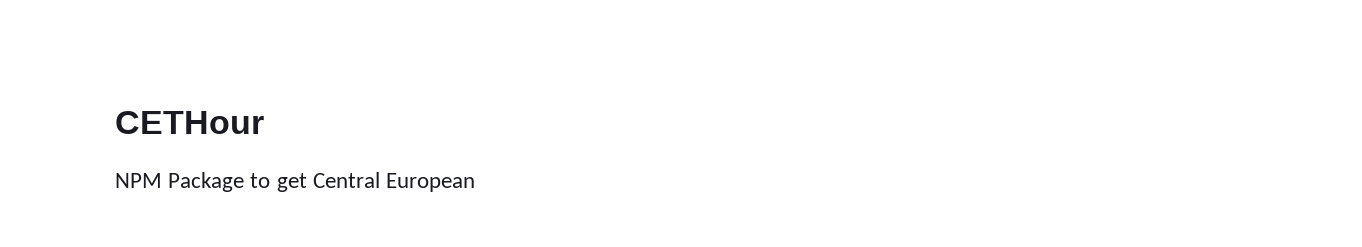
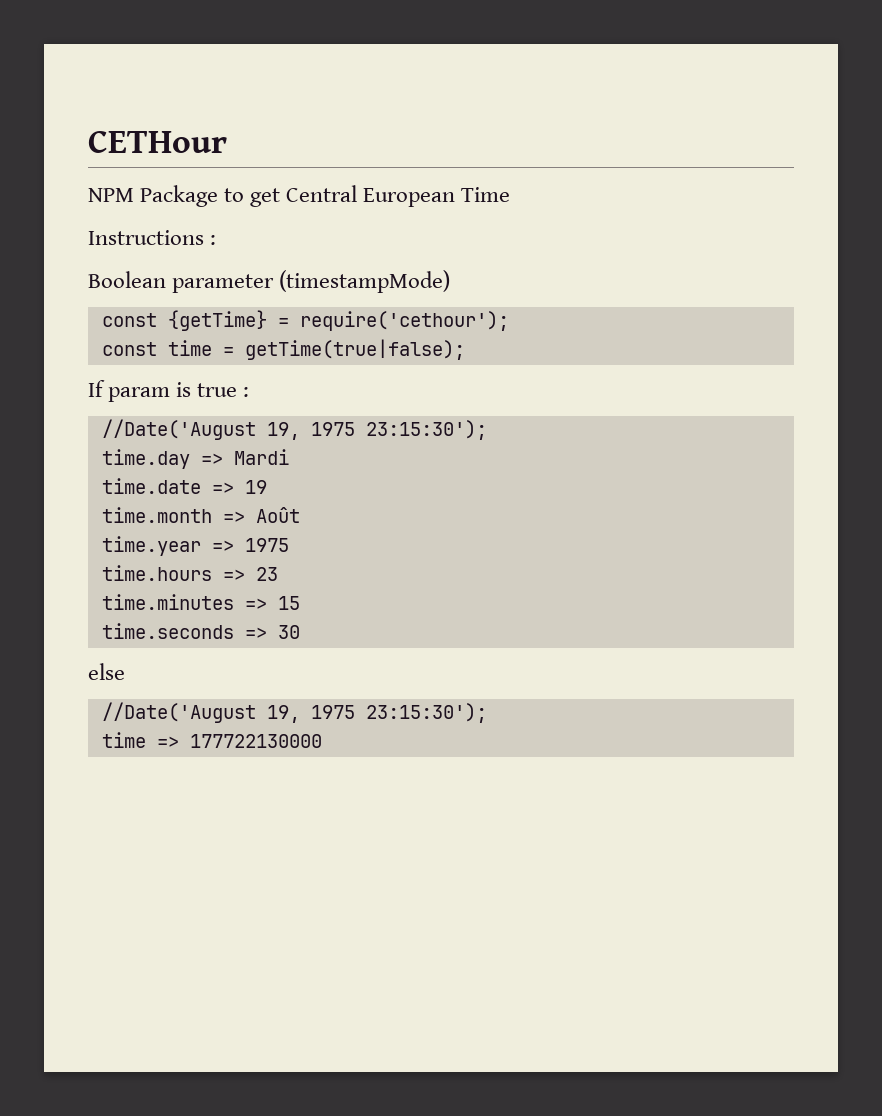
(476, 182) none -> [461,187,511,202] [88,230,217,245] [88,270,451,293] [101,310,509,331] [101,339,465,360] [88,380,250,402] [101,419,487,440] [101,449,289,469] [101,478,267,494] [101,507,300,523] [101,536,289,556] [101,565,278,581] [101,594,300,610] [101,623,300,639] [88,663,125,680] [101,702,487,723] [101,732,322,748] Time // Instructions : // Boolean parameter (timestampMode) // const {getTime} = require('cethour'); // const time = getTime(true|false); // If param is true : // //Date('August 19, 1975 23:15:30'); // time.day => Mardi // time.date => 19 // time.month => Août // time.year => 1975 // time.hours => 23 // time.minutes => 15 // time.seconds => 30 // else // //Date('August 19, 1975 23:15:30'); // time => 177722130000

